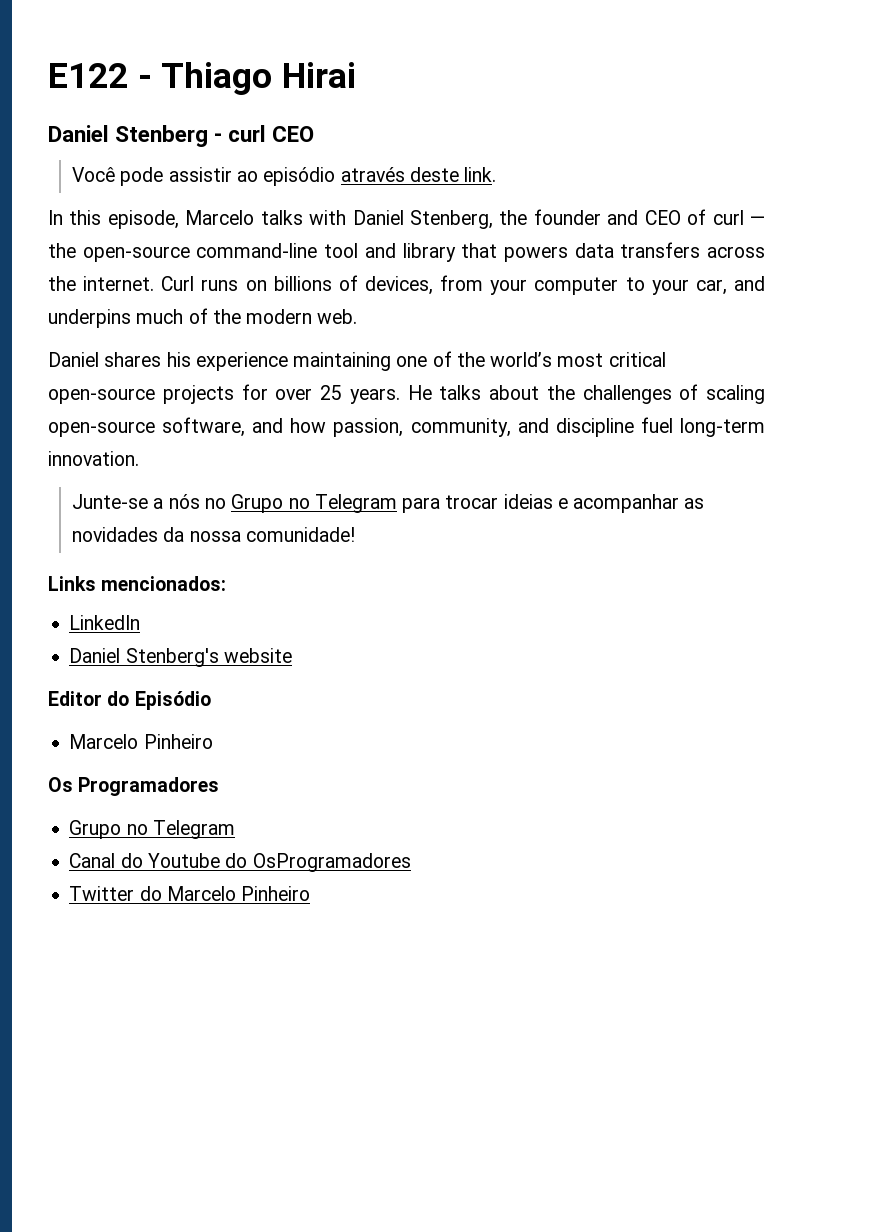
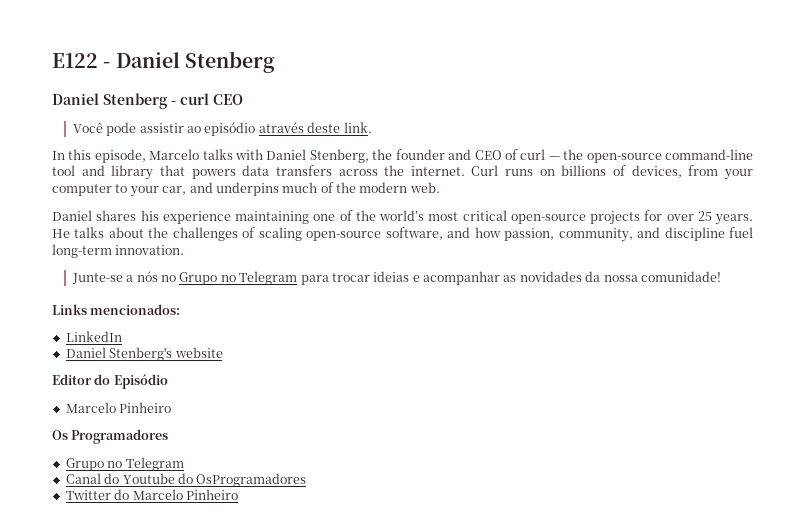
[161,62,356,95] Thiago Hirai -> [115,51,275,73] Daniel Stenberg

